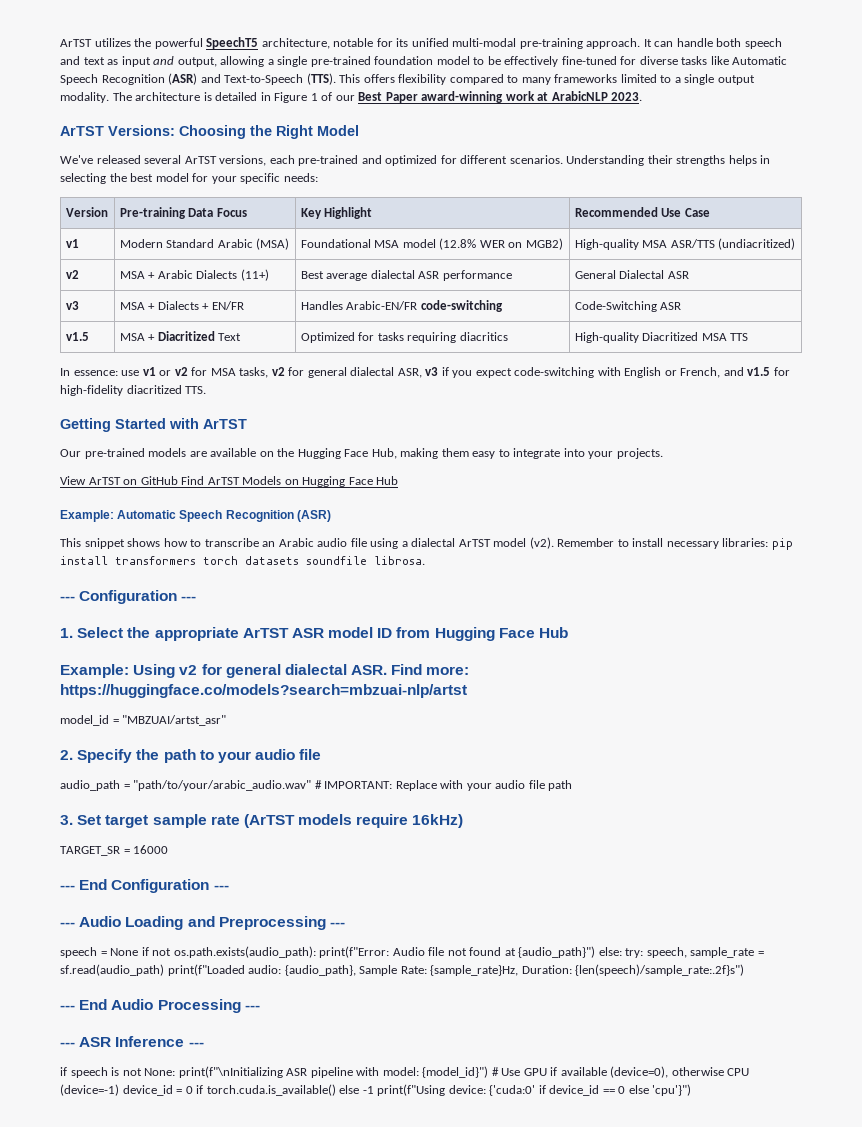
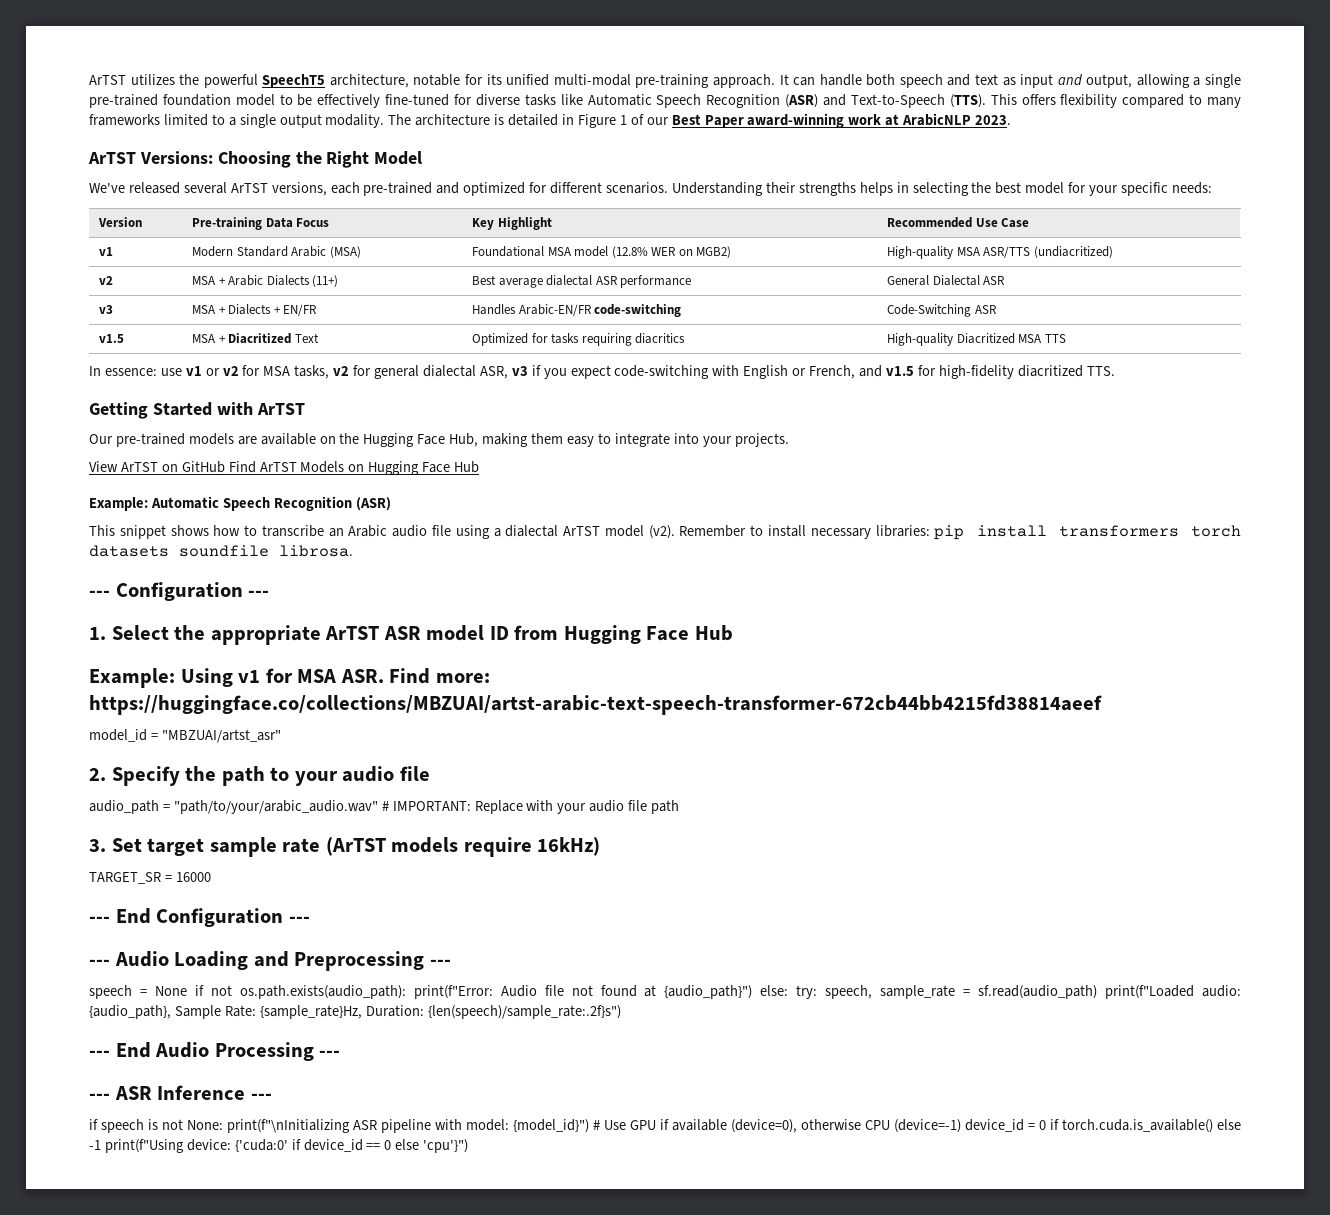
[179,664,347,678] v2 for general dialectal -> [238,668,337,683] v1 for MSA
[60,684,467,698] https://huggingface.co/models?search=mbzuai-nlp/artst -> [89,695,1102,715] https://huggingface.co/collections/MBZUAI/artst-arabic-text-speech-transformer-672cb44bb4215fd38814aeef

